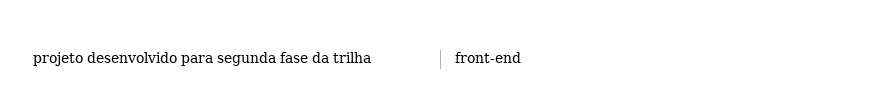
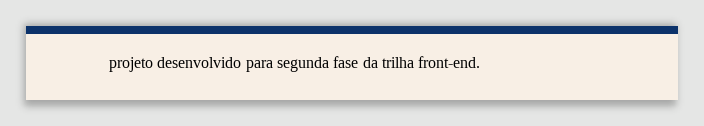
[455,52,521,63] front-end -> [418,56,481,68] front-end.

